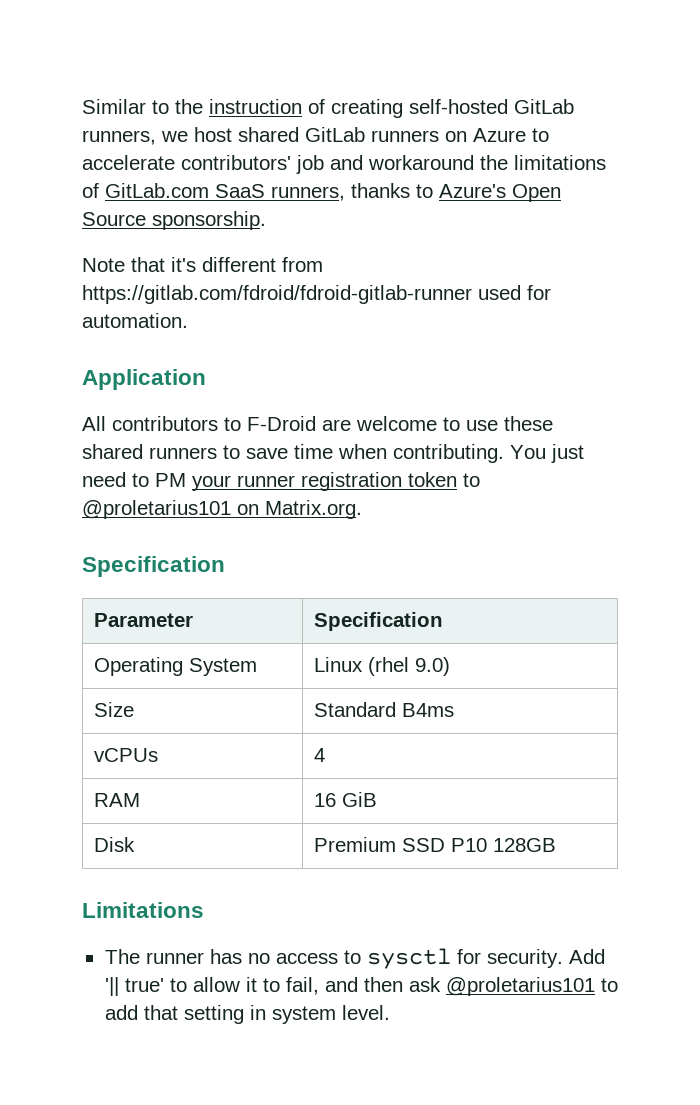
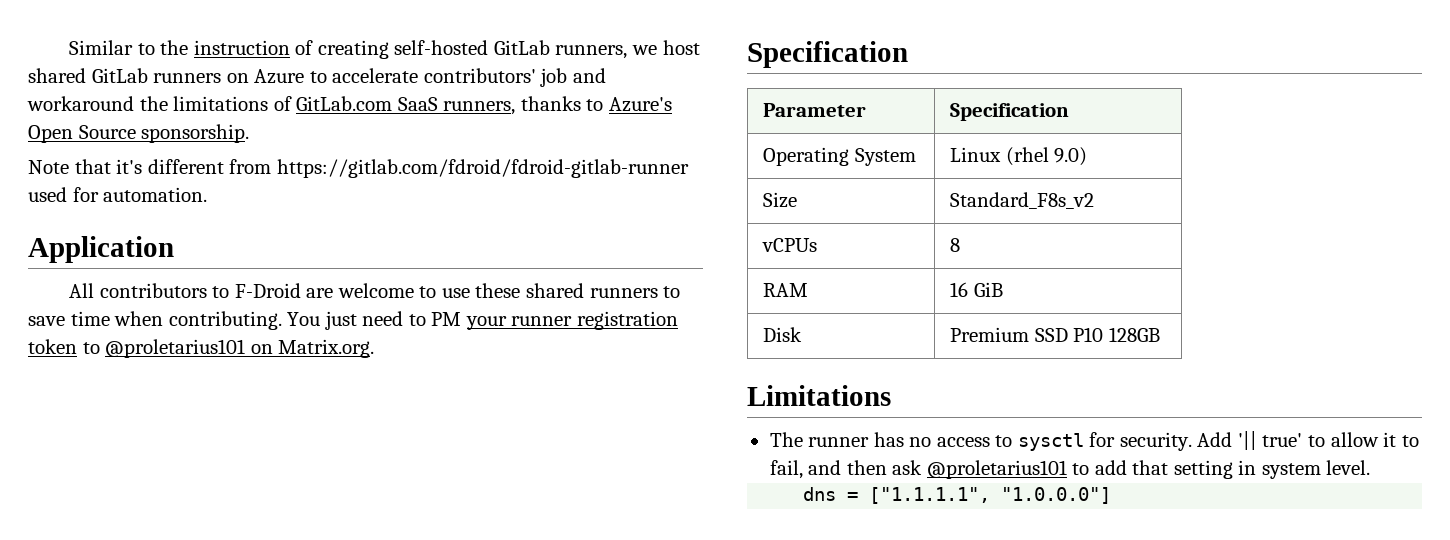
[313,702,454,717] Standard B4ms -> [949,192,1094,209] Standard_F8s_v2
[313,748,325,762] 4 -> [949,238,960,252] 8
(390, 1012) none -> [803,487,1112,504] // dns = ["1.1.1.1", "1.0.0.0"]

